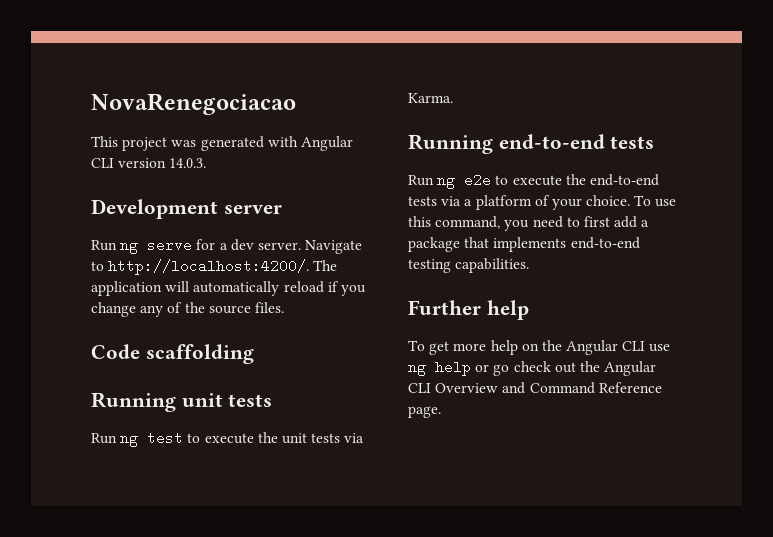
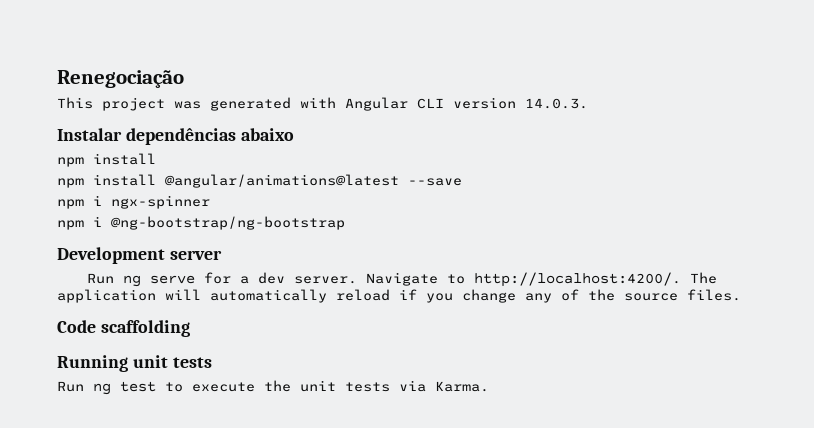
[91,93,296,115] NovaRenegociacao -> [57,70,184,88] Renegociação
(207, 163) none -> [57,128,294,145] [57,153,156,167] [57,174,462,188] [57,195,210,209] [57,216,345,230] // Instalar dependências abaixo // npm install // npm install @angular/animations@latest --save // npm i ngx-spinner // npm i @ng-bootstrap/ng-bootstrap
[408,134,655,154] [408,173,659,189] [408,195,677,210] [408,216,650,231] [408,237,640,252] [408,258,530,273] [408,300,529,320] [408,340,671,355] [408,360,657,376] [408,382,662,394] [408,406,441,418] // Running end-to-end tests // Run ng e2e to execute the end-to-end tests via a platform of your choice. To use this command, you need to first add a package that implements end-to-end testing capabilities. // Further help // To get more help on the Angular CLI use ng help or go check out the Angular CLI Overview and Command Reference page. -> (489, 386) none

